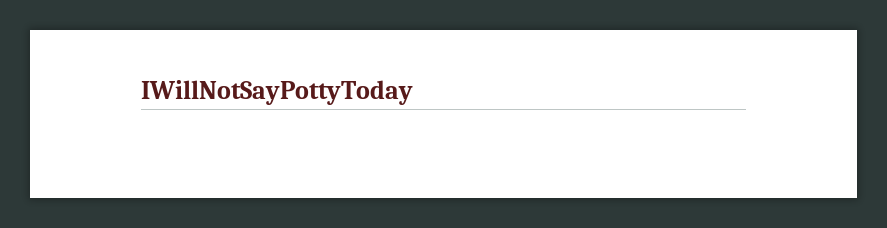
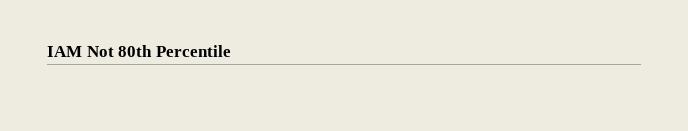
[141,80,413,105] IWillNotSayPottyToday -> [47,45,231,57] IAM Not 80th Percentile

